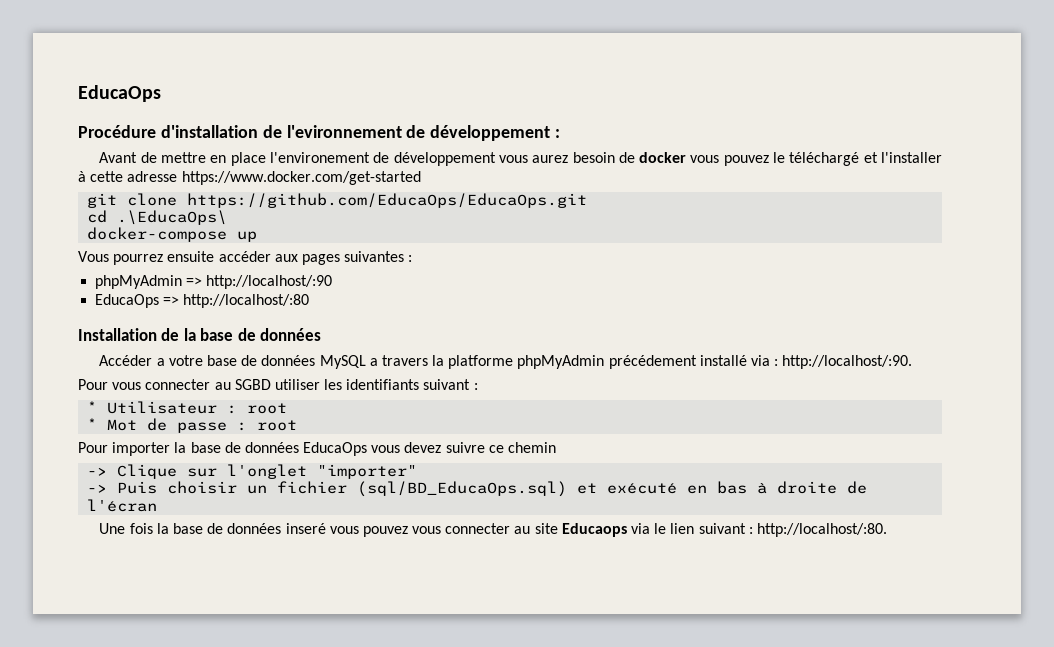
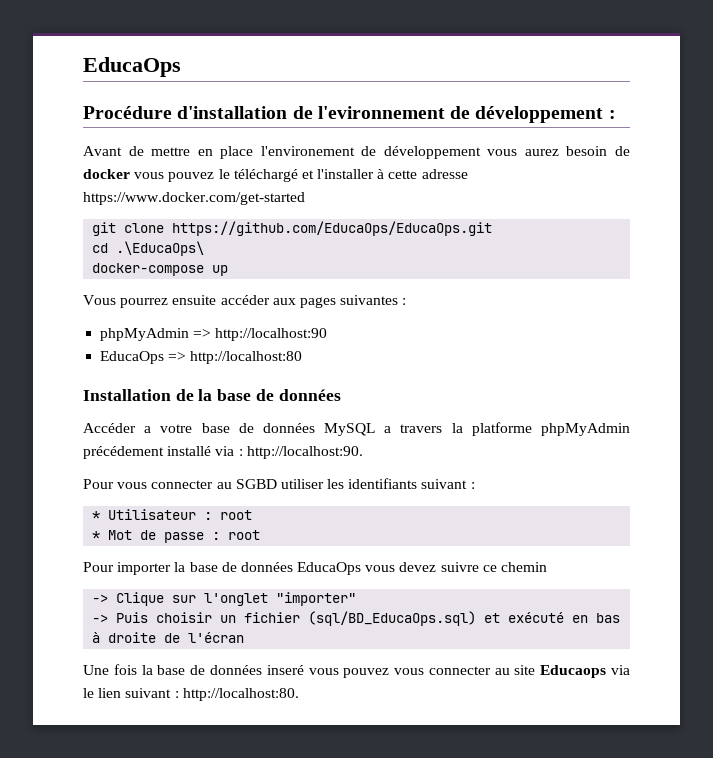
[206,275,333,289] http://localhost/:90 -> [215,328,328,341] http://localhost:90
[183,294,310,308] http://localhost/:80 -> [190,351,303,364] http://localhost:80
[782,355,913,369] http://localhost/:90. -> [246,446,363,459] http://localhost:90.
[756,523,887,537] http://localhost/:80. -> [182,688,299,701] http://localhost:80.

